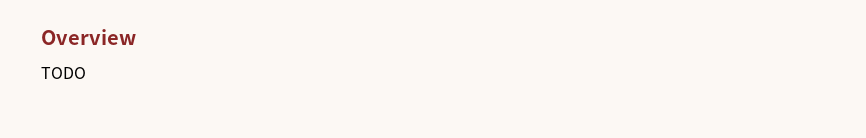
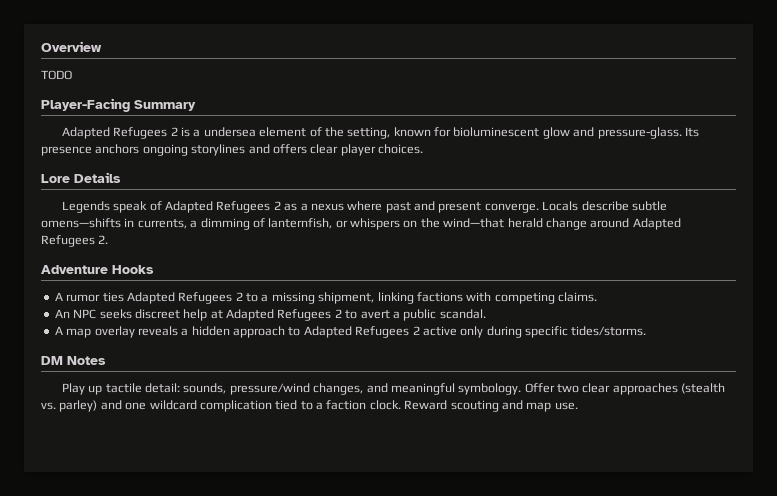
(86, 73) none -> [41,98,196,112] [61,127,699,139] [41,144,423,156] [41,172,121,183] [61,201,667,213] [41,218,681,230] [41,235,109,247] [41,265,154,274] [54,292,597,304] [54,309,486,321] [54,326,647,338] [41,356,106,365] [61,383,726,395] [41,400,578,412] // Player-Facing Summary // Adapted Refugees 2 is a undersea element of the setting, known for bioluminescent glow and pressure-glass. Its presence anchors ongoing storylines and offers clear player choices. // Lore Details // Legends speak of Adapted Refugees 2 as a nexus where past and present converge. Locals describe subtle omens—shifts in currents, a dimming of lanternfish, or whispers on the wind—that herald change around Adapted Refugees 2. // Adventure Hooks // A rumor ties Adapted Refugees 2 to a missing shipment, linking factions with competing claims. // An NPC seeks discreet help at Adapted Refugees 2 to avert a public scandal. // A map overlay reveals a hidden approach to Adapted Refugees 2 active only during specific tides/storms. // DM Notes // Play up tactile detail: sounds, pressure/wind changes, and meaningful symbology. Offer two clear approaches (stealth vs. parley) and one wildcard complication tied to a faction clock. Reward scouting and map use.

